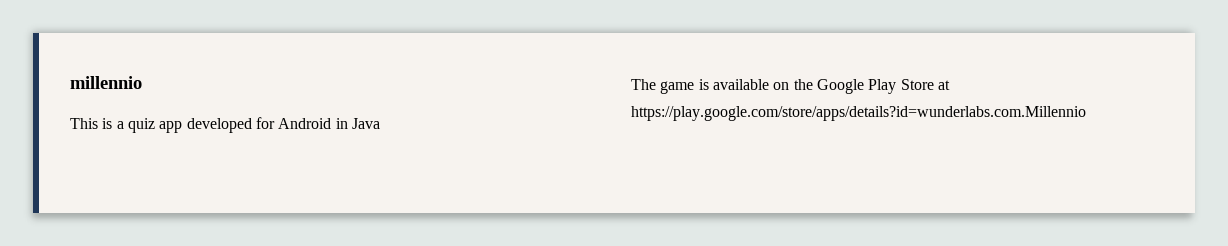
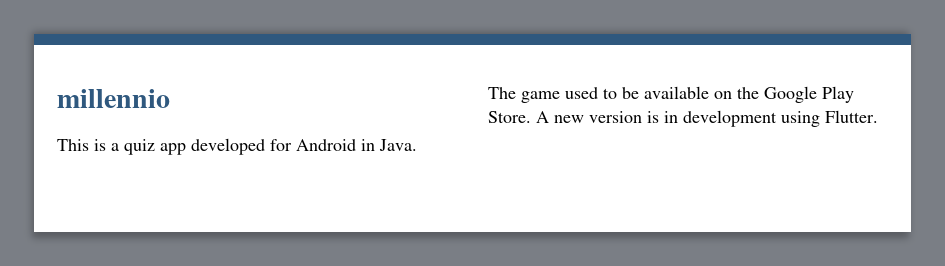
[351,118,380,129] Java -> [379,139,417,151] Java.
[698,79,709,90] is -> [565,87,639,99] used to be
[900,79,950,90] [631,106,1086,121] Store at https://play.google.com/store/apps/details?id=wunderlabs.com.Millennio -> [488,110,878,127] Store. A new version is in development using Flutter.

